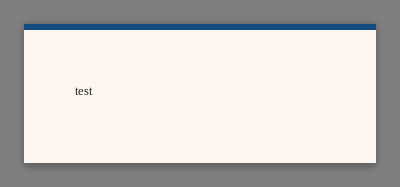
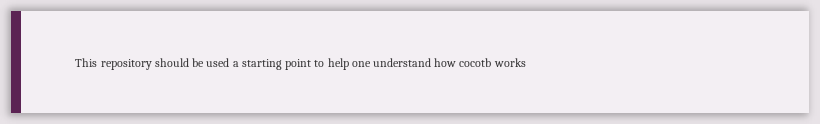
[75,87,93,95] test -> [75,58,526,70] This repository should be used a starting point to help one understand how cocotb works

